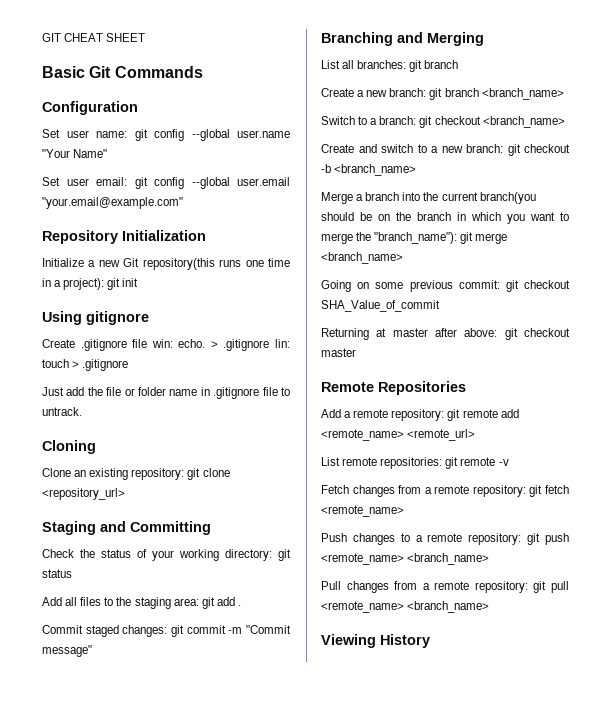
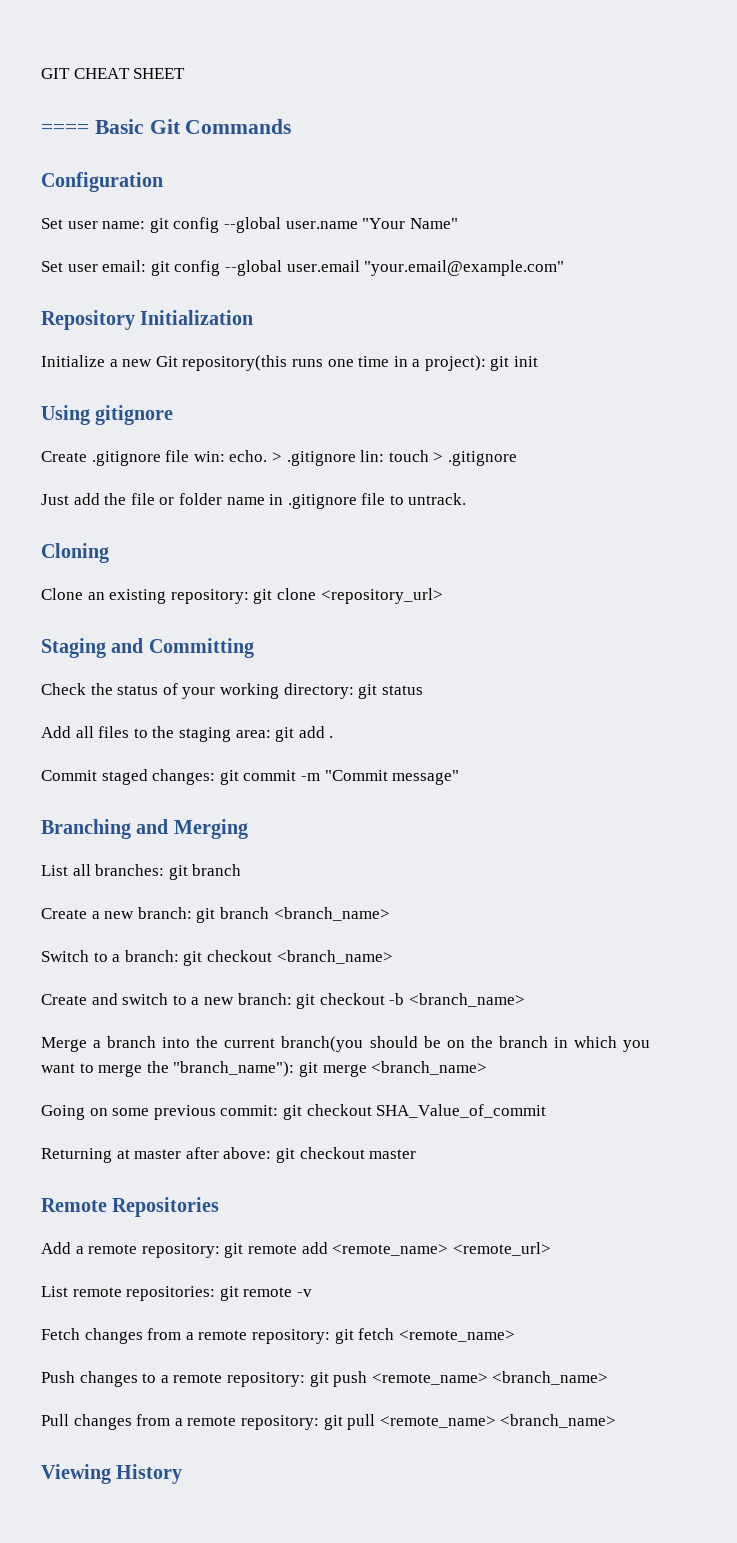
(146, 37) none -> [41,124,89,134] ====

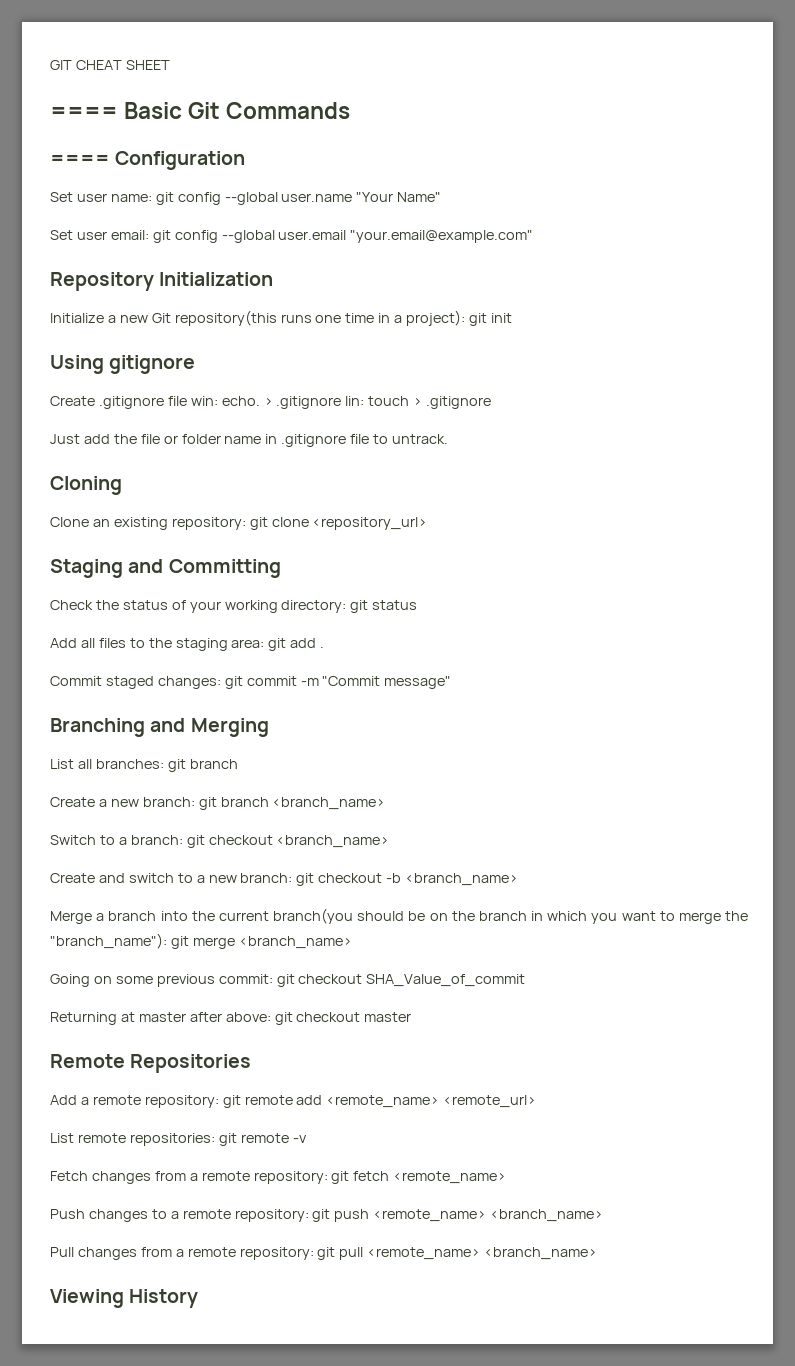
(292, 126) none -> [50,155,110,165] ====

